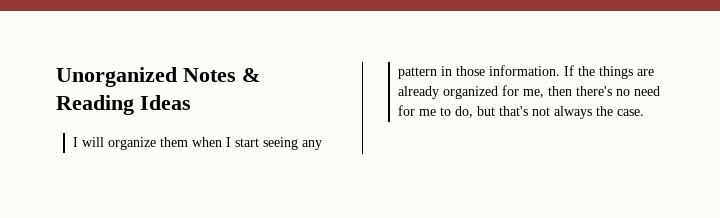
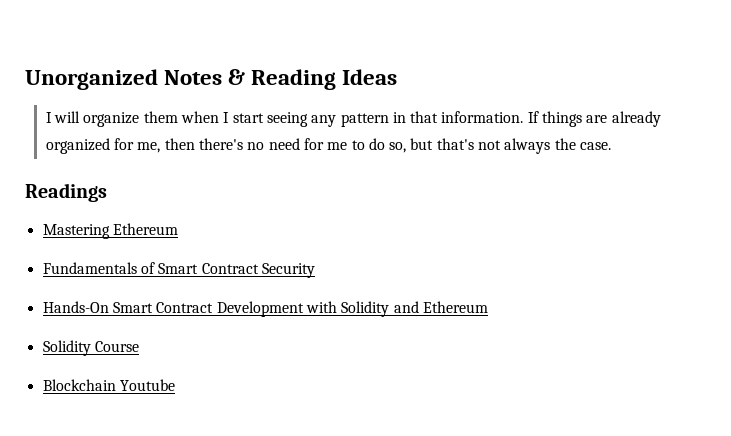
[455,66,485,76] those -> [410,111,439,123] that
[577,66,595,76] the -> (539, 117) none
[454,106,473,118] do, -> [368,138,407,153] do so,
(644, 112) none -> [25,183,107,202] [42,223,178,239] [42,262,315,278] [42,301,488,317] [42,340,139,356] [42,379,175,391] // Readings // Mastering Ethereum // Fundamentals of Smart Contract Security // Hands-On Smart Contract Development with Solidity and Ethereum // Solidity Course // Blockchain Youtube

